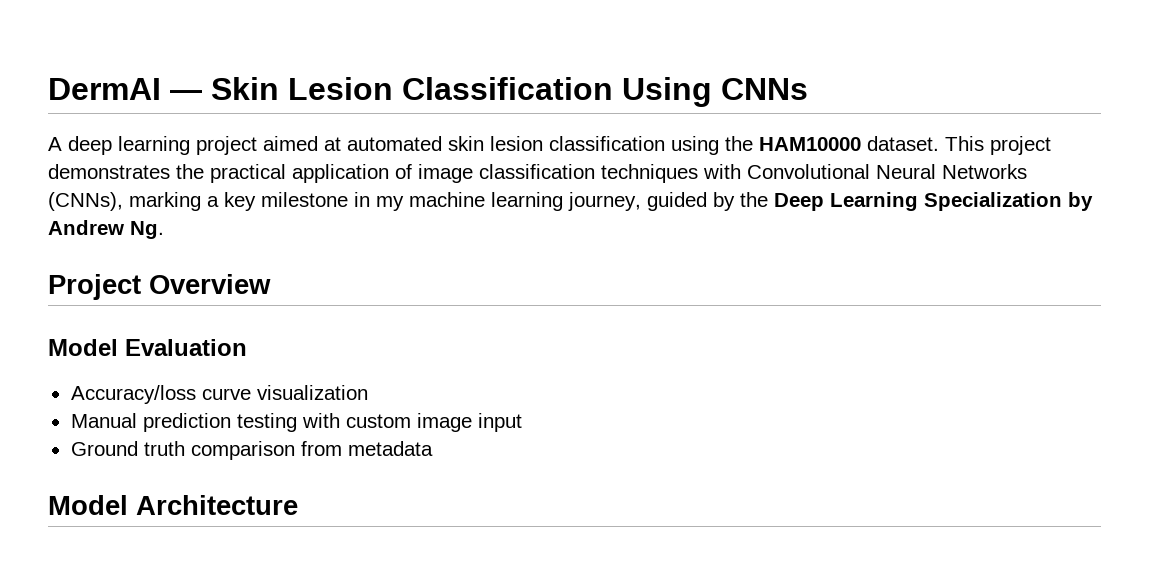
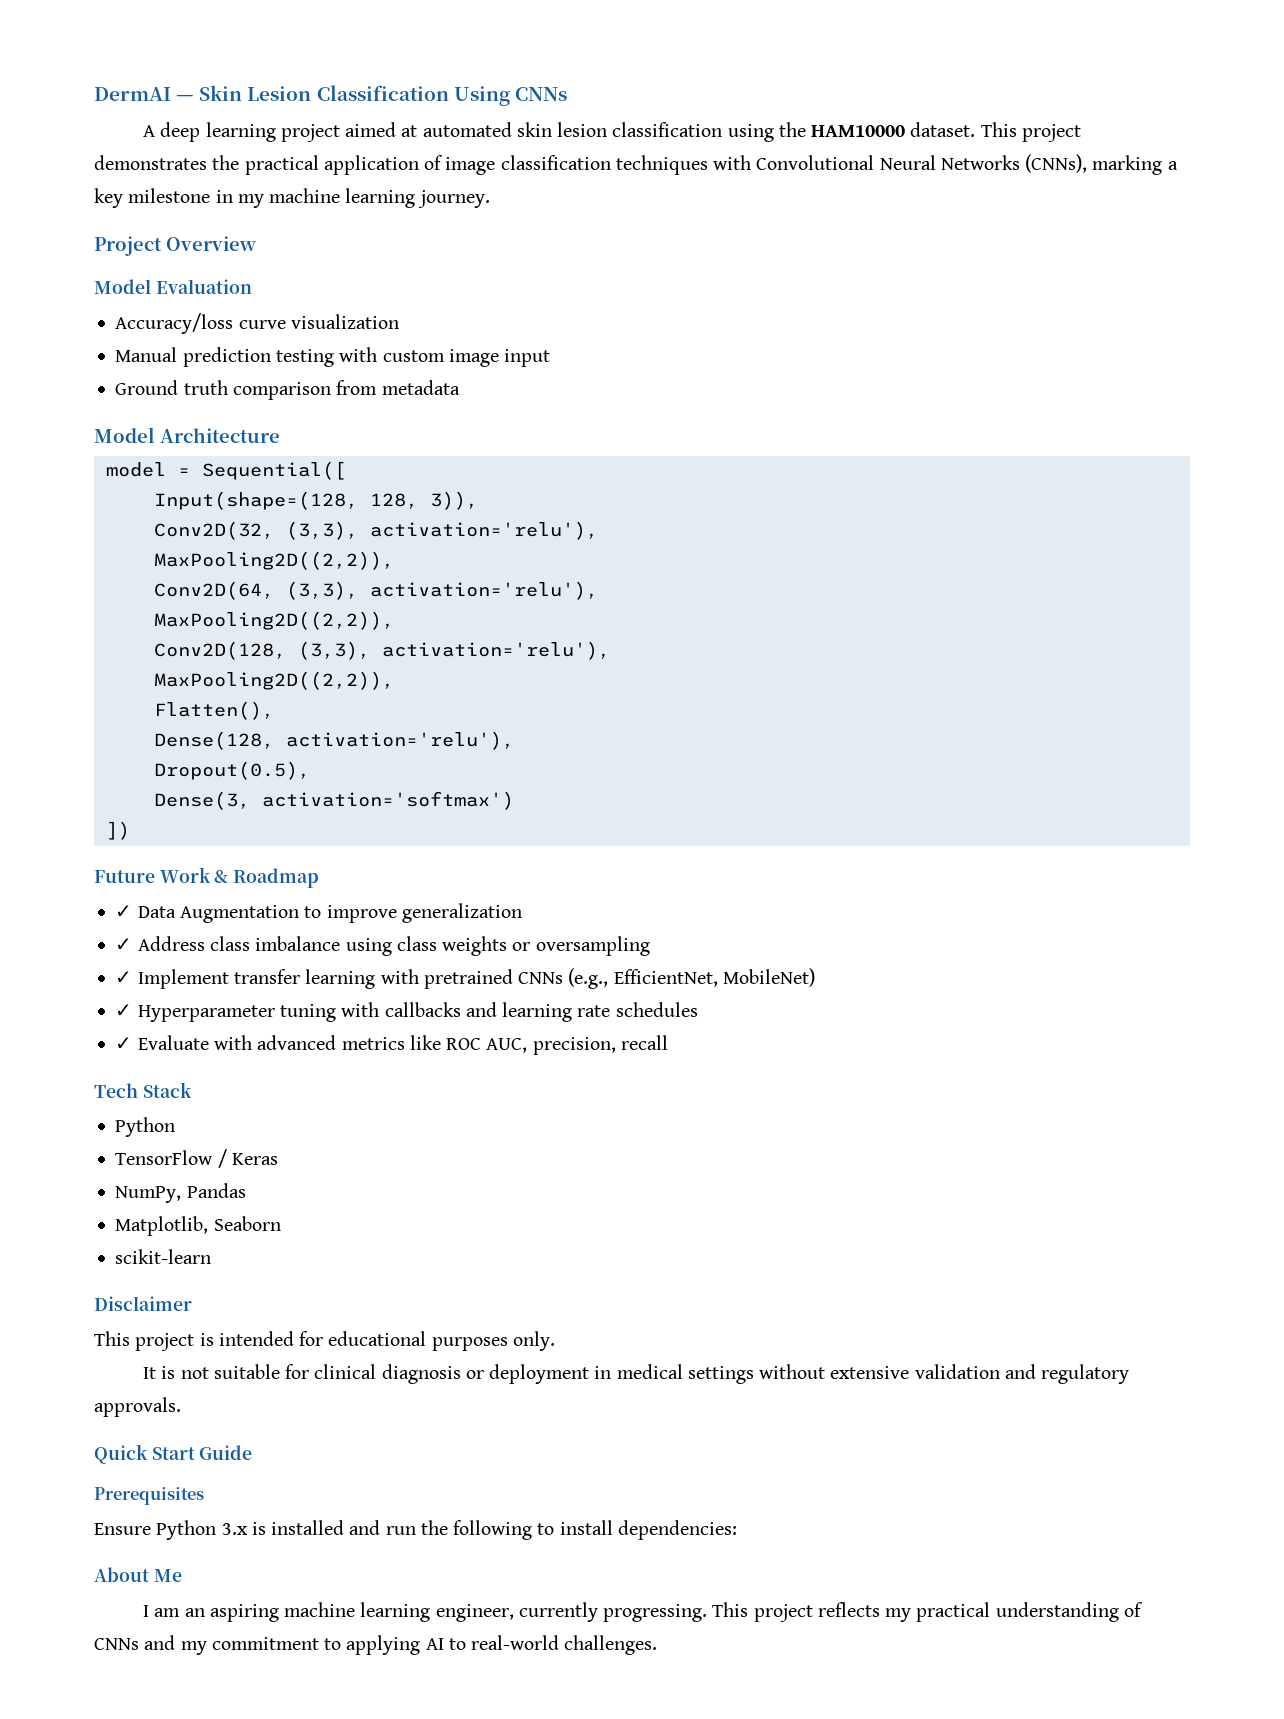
[568,192,1093,211] [48,220,164,239] journey, guided by the Deep Learning Specialization by Andrew Ng. -> [417,190,490,208] journey.
(298, 505) none -> [105,461,346,480] [153,491,478,510] [153,521,598,540] [153,551,394,570] [153,581,598,600] [153,611,394,630] [153,641,610,660] [153,671,394,690] [153,701,274,720] [153,731,514,750] [153,761,310,780] [153,791,514,810] [105,821,130,840] [94,867,320,888] [115,903,522,923] [115,936,650,956] [115,968,815,989] [115,1002,698,1022] [115,1035,668,1055] [94,1082,192,1098] [115,1117,176,1137] [115,1149,278,1168] [115,1183,246,1203] [115,1216,281,1236] [115,1249,212,1264] [94,1296,192,1311] [94,1331,555,1351] [143,1364,1130,1384] [94,1397,181,1417] [94,1444,253,1464] [94,1487,204,1505] [94,1520,737,1540] [94,1567,182,1582] [143,1602,1143,1622] [94,1635,658,1655] // model = Sequential([ // Input(shape=(128, 128, 3)), // Conv2D(32, (3,3), activation='relu'), // MaxPooling2D((2,2)), // Conv2D(64, (3,3), activation='relu'), // MaxPooling2D((2,2)), // Conv2D(128, (3,3), activation='relu'), // MaxPooling2D((2,2)), // Flatten(), // Dense(128, activation='relu'), // Dropout(0.5), // Dense(3, activation='softmax') // ]) // Future Work & Roadmap // ✓ Data Augmentation to improve generalization // ✓ Address class imbalance using class weights or oversampling // ✓ Implement transfer learning with pretrained CNNs (e.g., EfficientNet, MobileNet) // ✓ Hyperparameter tuning with callbacks and learning rate schedules // ✓ Evaluate with advanced metrics like ROC AUC, precision, recall // Tech Stack // Python // TensorFlow / Keras // NumPy, Pandas // Matplotlib, Seaborn // scikit-learn // Disclaimer // This project is intended for educational purposes only. // It is not suitable for clinical diagnosis or deployment in medical settings without extensive validation and regulatory approvals. // Quick Start Guide // Prerequisites // Ensure Python 3.x is installed and run the following to install dependencies: // About Me // I am an aspiring machine learning engineer, currently progressing. This project reflects my practical understanding of CNNs and my commitment to applying AI to real-world challenges.

